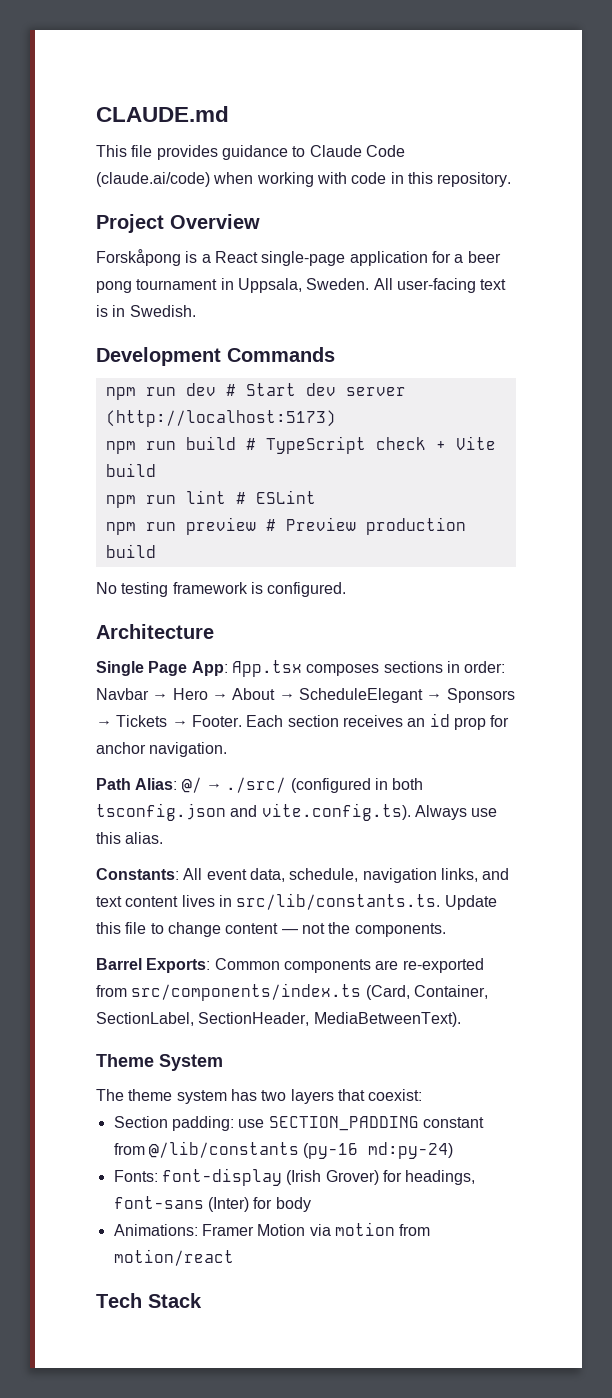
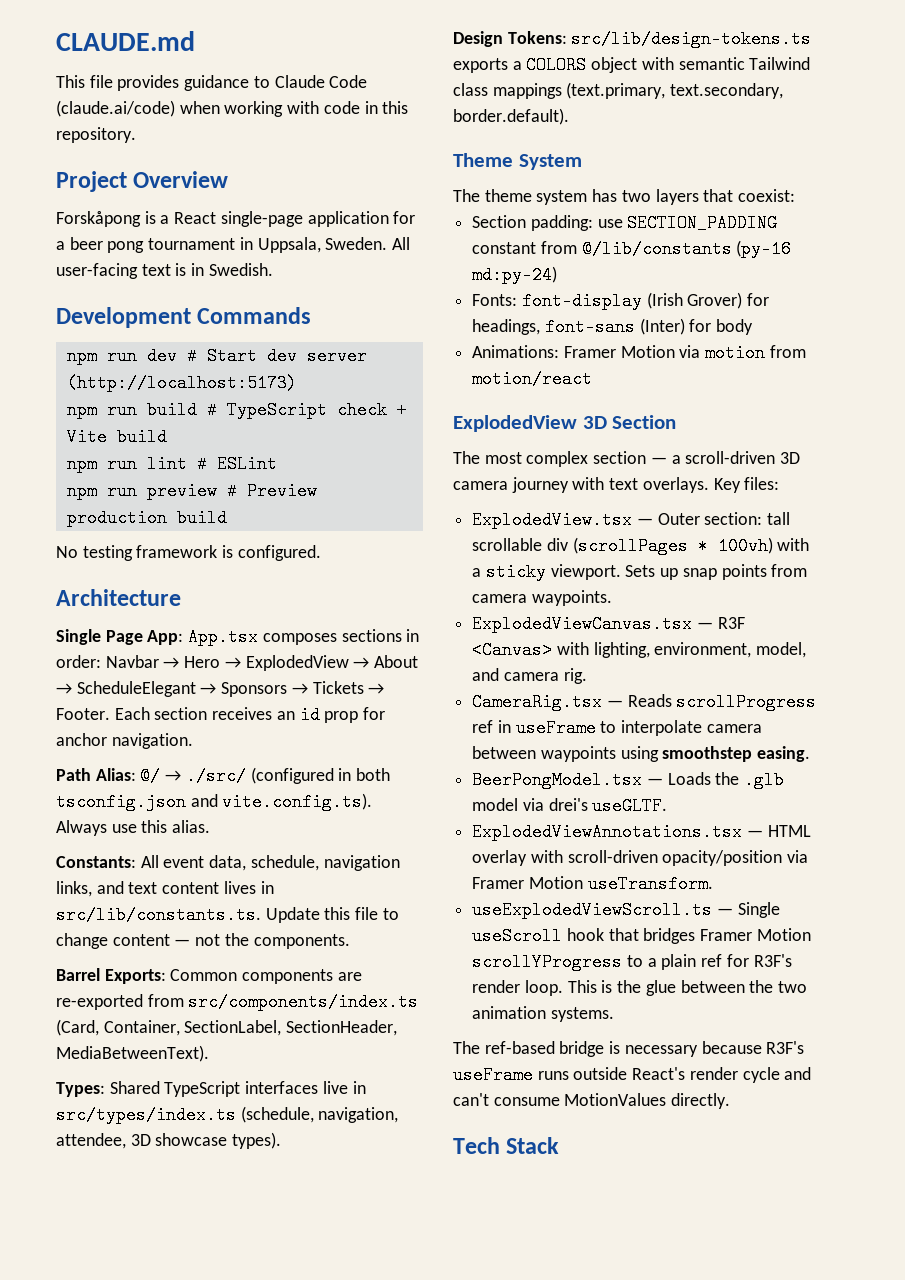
(228, 696) none -> [245,655,370,671] ExplodedView →
(461, 1019) none -> [56,1081,366,1097] [56,1106,399,1124] [56,1132,282,1149] [453,30,812,48] [453,56,811,74] [453,82,784,99] [453,108,569,125] // Types: Shared TypeScript interfaces live in src/types/index.ts (schedule, navigation, attendee, 3D showcase types). // Design Tokens: src/lib/design-tokens.ts exports a COLORS object with semantic Tailwind class mappings (text.primary, text.secondary, border.default).
(234, 1257) none -> [453,415,677,432] [453,451,801,467] [453,477,780,493] [472,511,791,529] [472,537,810,555] [472,563,808,581] [472,590,612,606] [472,615,745,633] [472,641,807,659] [472,668,587,684] [472,693,817,711] [472,719,762,737] [472,746,811,762] [472,771,785,789] [472,797,668,815] [472,823,811,841] [472,850,809,866] [472,875,713,893] [472,901,780,919] [472,927,811,945] [472,953,792,971] [472,980,808,996] [472,1006,614,1022] [453,1041,805,1057] [453,1066,812,1084] [453,1093,731,1109] // ExplodedView 3D Section // The most complex section — a scroll-driven 3D camera journey with text overlays. Key files: // ExplodedView.tsx — Outer section: tall scrollable div (scrollPages * 100vh) with a sticky viewport. Sets up snap points from camera waypoints. // ExplodedViewCanvas.tsx — R3F <Canvas> with lighting, environment, model, and camera rig. // CameraRig.tsx — Reads scrollProgress ref in useFrame to interpolate camera between waypoints using smoothstep easing. // BeerPongModel.tsx — Loads the .glb model via drei's useGLTF. // ExplodedViewAnnotations.tsx — HTML overlay with scroll-driven opacity/position via Framer Motion useTransform. // useExplodedViewScroll.ts — Single useScroll hook that bridges Framer Motion scrollYProgress to a plain ref for R3F's render loop. This is the glue between the two animation systems. // The ref-based bridge is necessary because R3F's useFrame runs outside React's render cycle and can't consume MotionValues directly.

